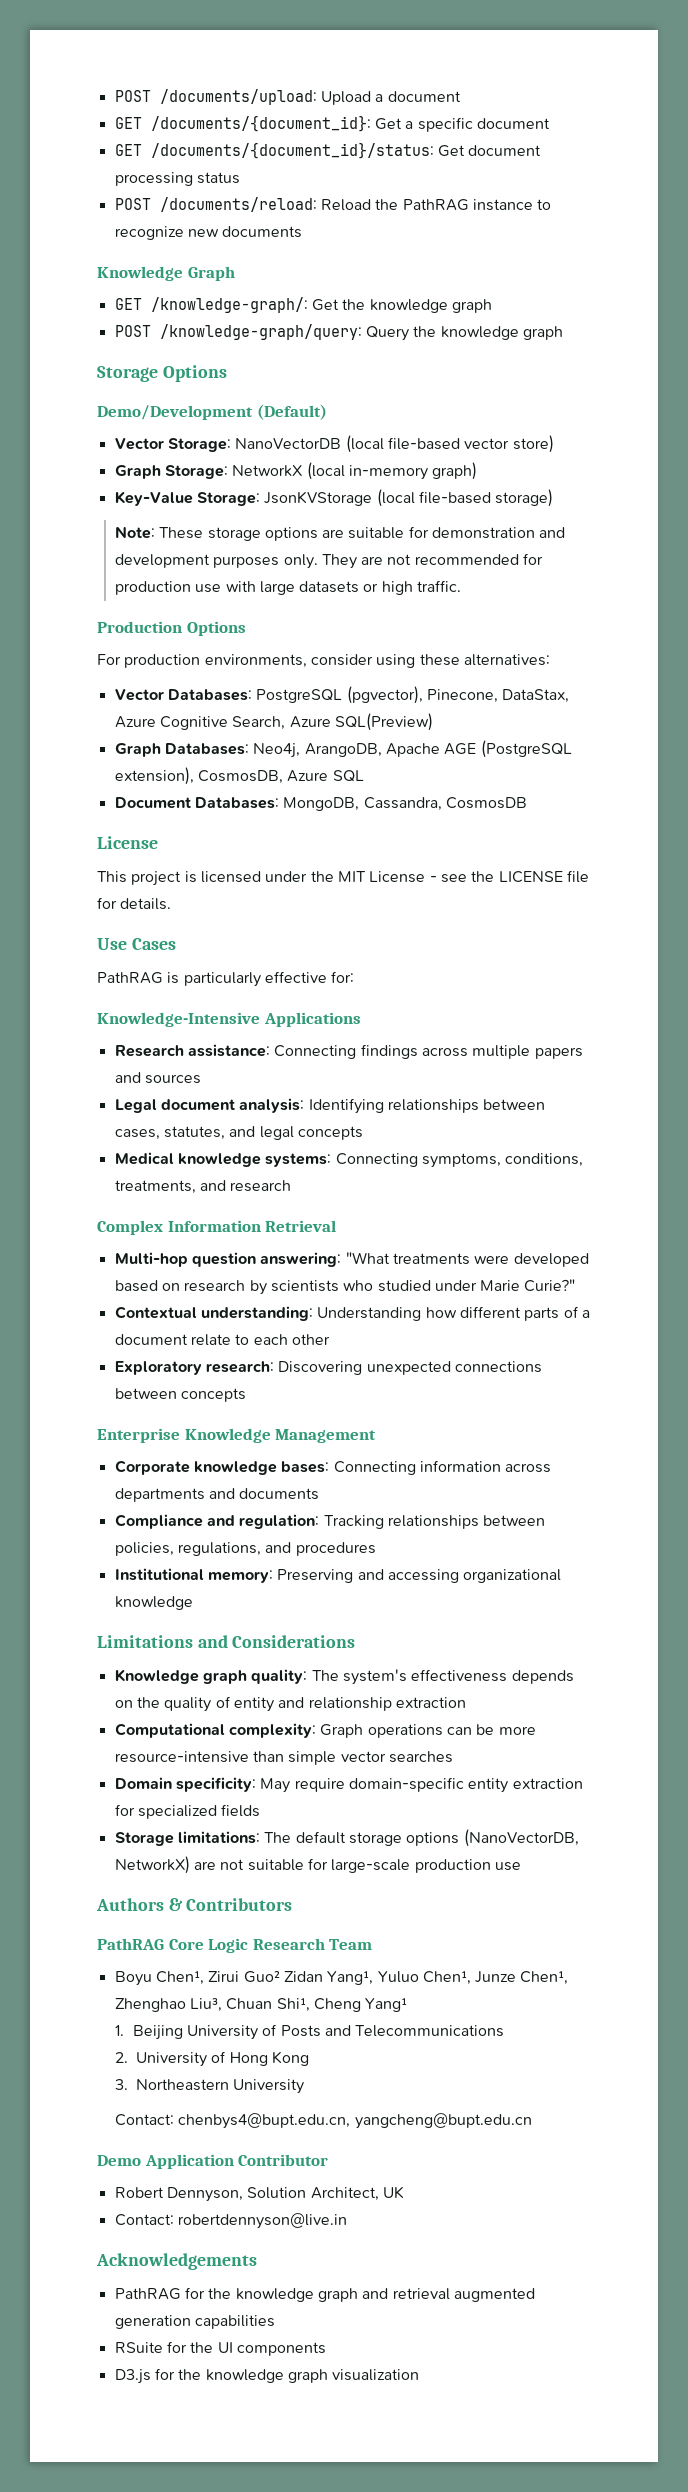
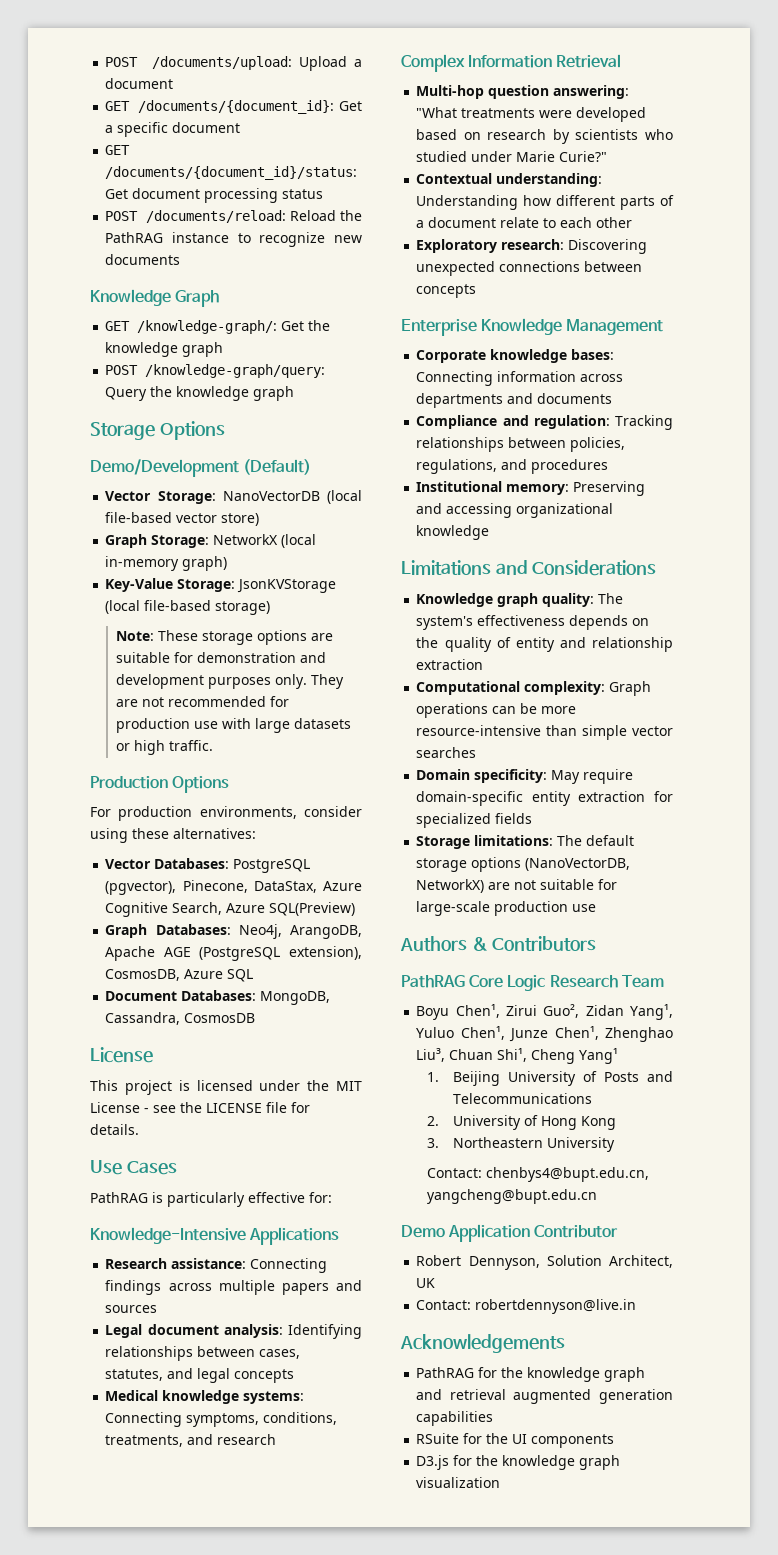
[243,1971,280,1983] Guo² -> [543,1004,580,1018] Guo²,

